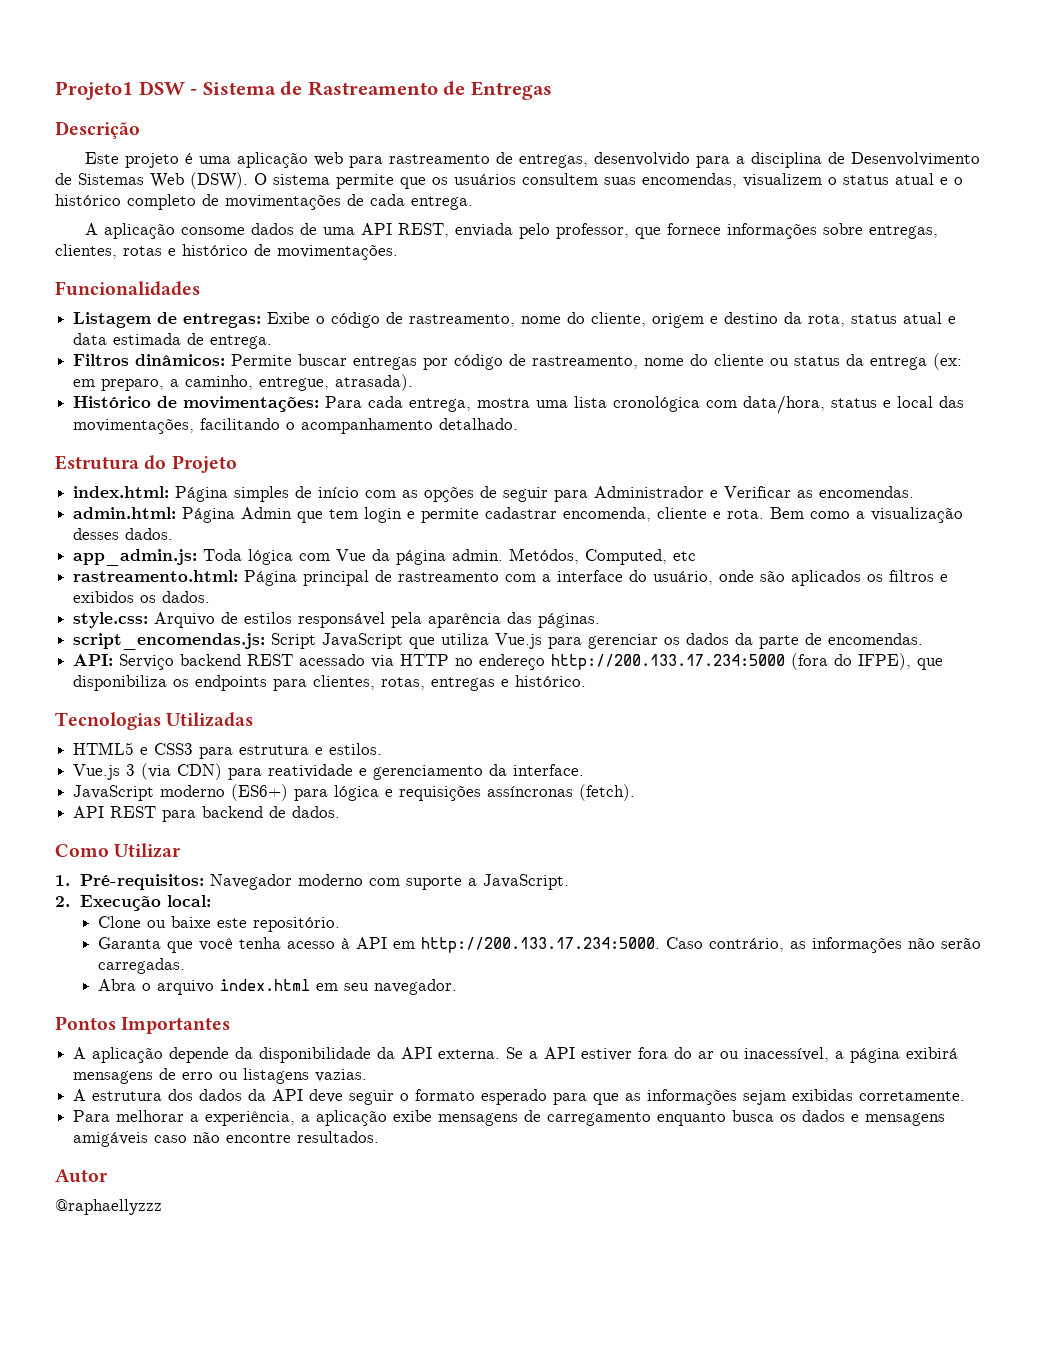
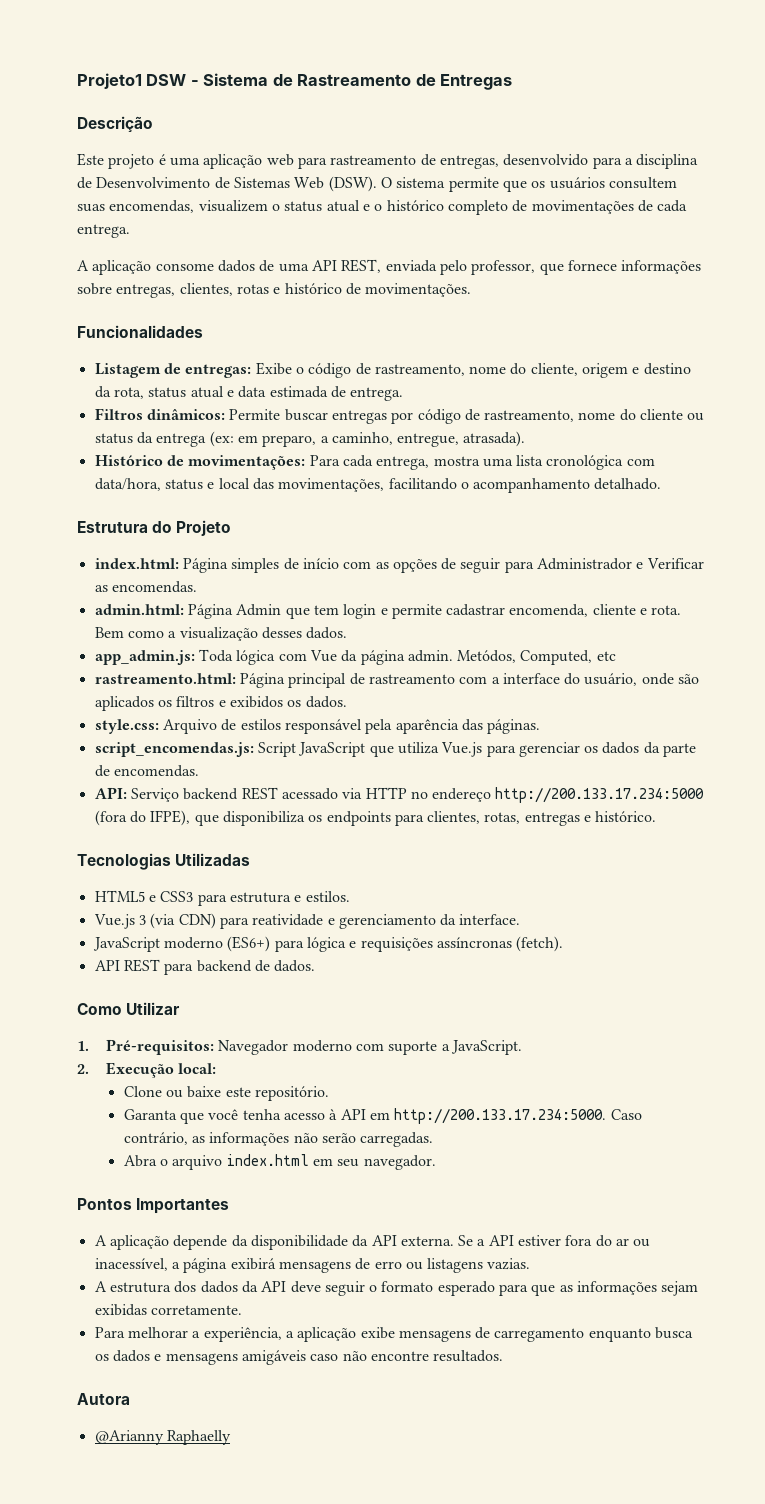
[55,1169,108,1183] [55,1199,162,1215] Autor // @raphaellyzzz -> [77,1393,130,1405] [94,1430,231,1445] Autora // @Arianny Raphaelly

